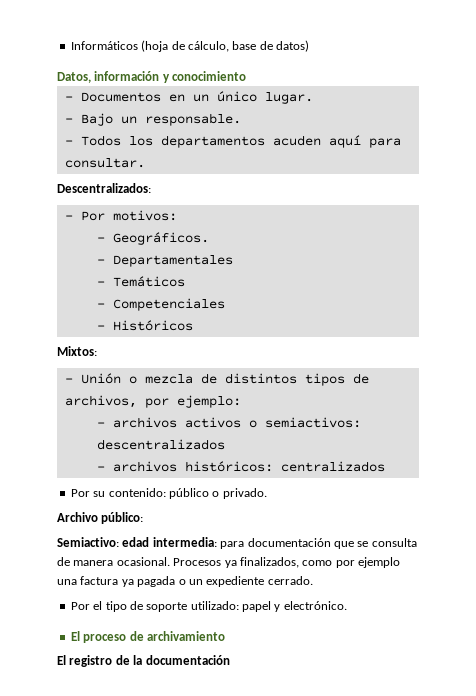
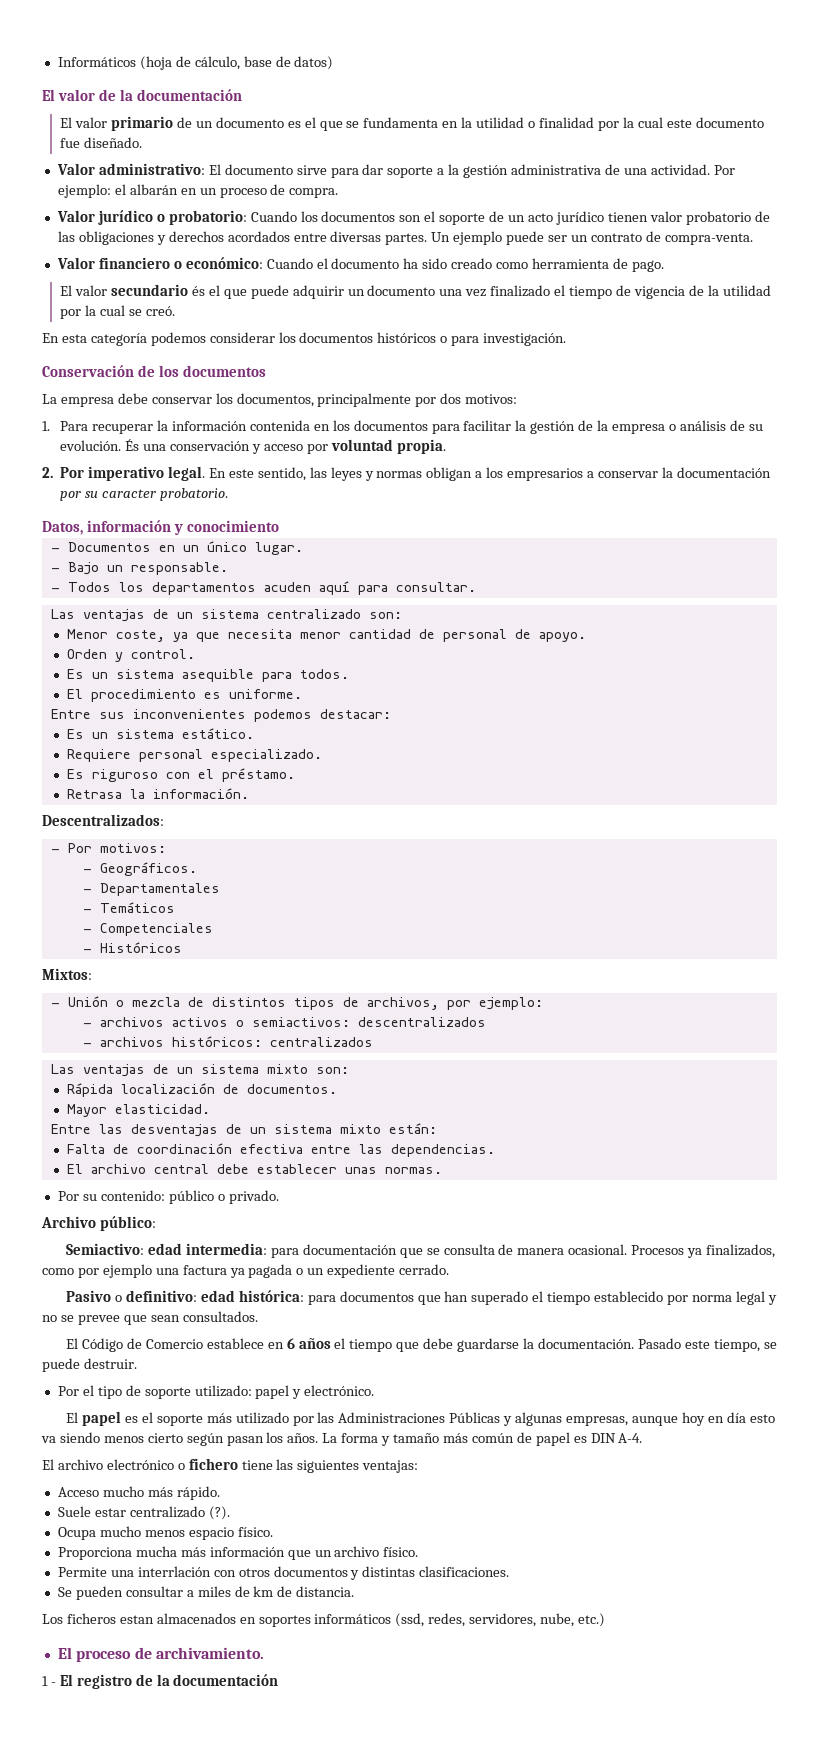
(309, 46) none -> [42,89,242,101] [60,116,764,131] [60,137,143,148] [56,163,735,178] [57,184,339,198] [56,210,770,225] [57,231,753,245] [56,257,664,272] [60,284,771,299] [60,305,175,319] [42,332,567,346] [42,365,266,377] [42,393,518,407] [42,420,763,434] [60,439,446,454] [42,466,771,481] [60,488,228,501] // El valor de la documentación // El valor primario de un documento es el que se fundamenta en la utilidad o finalidad por la cual este documento fue diseñado. // Valor administrativo: El documento sirve para dar soporte a la gestión administrativa de una actividad. Por ejemplo: el albarán en un proceso de compra. // Valor jurídico o probatorio: Cuando los documentos son el soporte de un acto jurídico tienen valor probatorio de las obligaciones y derechos acordados entre diversas partes. Un ejemplo puede ser un contrato de compra-venta. // Valor financiero o económico: Cuando el documento ha sido creado como herramienta de pago. // El valor secundario és el que puede adquirir un documento una vez finalizado el tiempo de vigencia de la utilidad por la cual se creó. // En esta categoría podemos considerar los documentos históricos o para investigación. // Conservación de los documentos // La empresa debe conservar los documentos, principalmente por dos motivos: // 1. Para recuperar la información contenida en los documentos para facilitar la gestión de la empresa o análisis de su evolución. És una conservación y acceso por voluntad propia. // 2. Por imperativo legal. En este sentido, las leyes y normas obligan a los empresarios a conservar la documentación por su caracter probatorio.
(145, 163) none -> [50,609,402,622] [66,629,586,642] [66,649,195,662] [66,669,349,682] [66,689,302,702] [50,709,391,722] [66,728,254,739] [66,749,322,762] [66,768,295,782] [66,788,249,799] // Las ventajas de un sistema centralizado son: // Menor coste, ya que necesita menor cantidad de personal de apoyo. // Orden y control. // Es un sistema asequible para todos. // El procedimiento es uniforme. // Entre sus inconvenientes podemos destacar: // Es un sistema estático. // Requiere personal especializado. // Es riguroso con el préstamo. // Retrasa la información.
(385, 466) none -> [50,1064,349,1077] [66,1083,337,1097] [66,1104,210,1117] [50,1123,437,1137] [66,1143,495,1157] [66,1164,442,1174] // Las ventajas de un sistema mixto son: // Rápida localización de documentos. // Mayor elasticidad. // Entre las desventajas de un sistema mixto están: // Falta de coordinación efectiva entre las dependencias. // El archivo central debe establecer unas normas.
(313, 580) none -> [66,1290,777,1305] [42,1311,258,1325] [66,1338,777,1352] [42,1358,137,1372] // Pasivo o definitivo: edad histórica: para documentos que han superado el tiempo establecido por norma legal y no se prevee que sean consultados. // El Código de Comercio establece en 6 años el tiempo que debe guardarse la documentación. Pasado este tiempo, se puede destruir.
(347, 605) none -> [66,1411,775,1426] [41,1432,643,1446] [42,1458,419,1473] [57,1486,220,1500] [57,1506,230,1520] [57,1526,273,1540] [57,1546,419,1560] [57,1566,510,1580] [57,1586,355,1600] [42,1613,606,1627] // El papel es el soporte más utilizado por las Administraciones Públicas y algunas empresas, aunque hoy en día esto va siendo menos cierto según pasan los años. La forma y tamaño más común de papel es DIN A-4. // El archivo electrónico o fichero tiene las siguientes ventajas: // Acceso mucho más rápido. // Suele estar centralizado (?). // Ocupa mucho menos espacio físico. // Proporciona mucha más información que un archivo físico. // Permite una interrlación con otros documentos y distintas clasificaciones. // Se pueden consultar a miles de km de distancia. // Los ficheros estan almacenados en soportes informáticos (ssd, redes, servidores, nube, etc.)
[147,631,226,641] archivamiento // -> [155,1647,264,1659] [42,1676,56,1686] archivamiento. // 1 -

